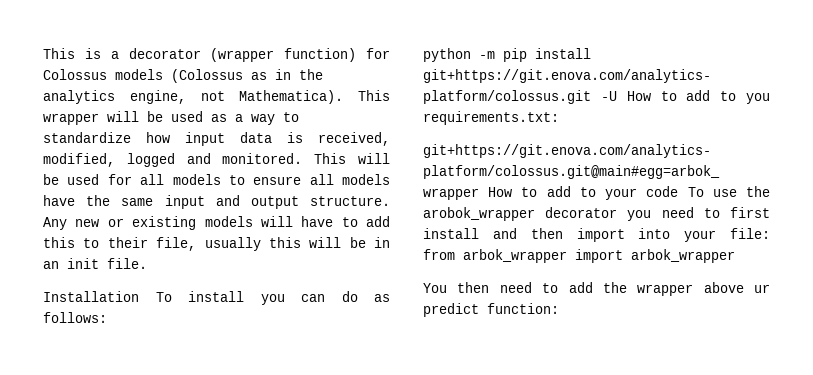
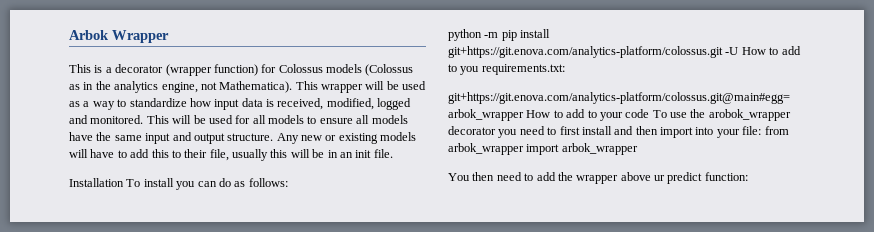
(43, 53) none -> [69,30,169,43] Arbok Wrapper //

